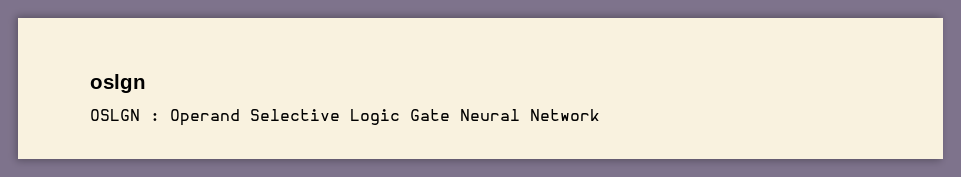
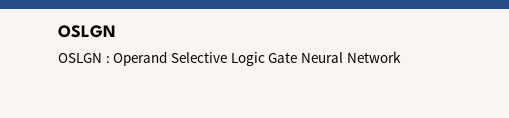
[90,74,146,93] oslgn -> [58,25,116,38] OSLGN

